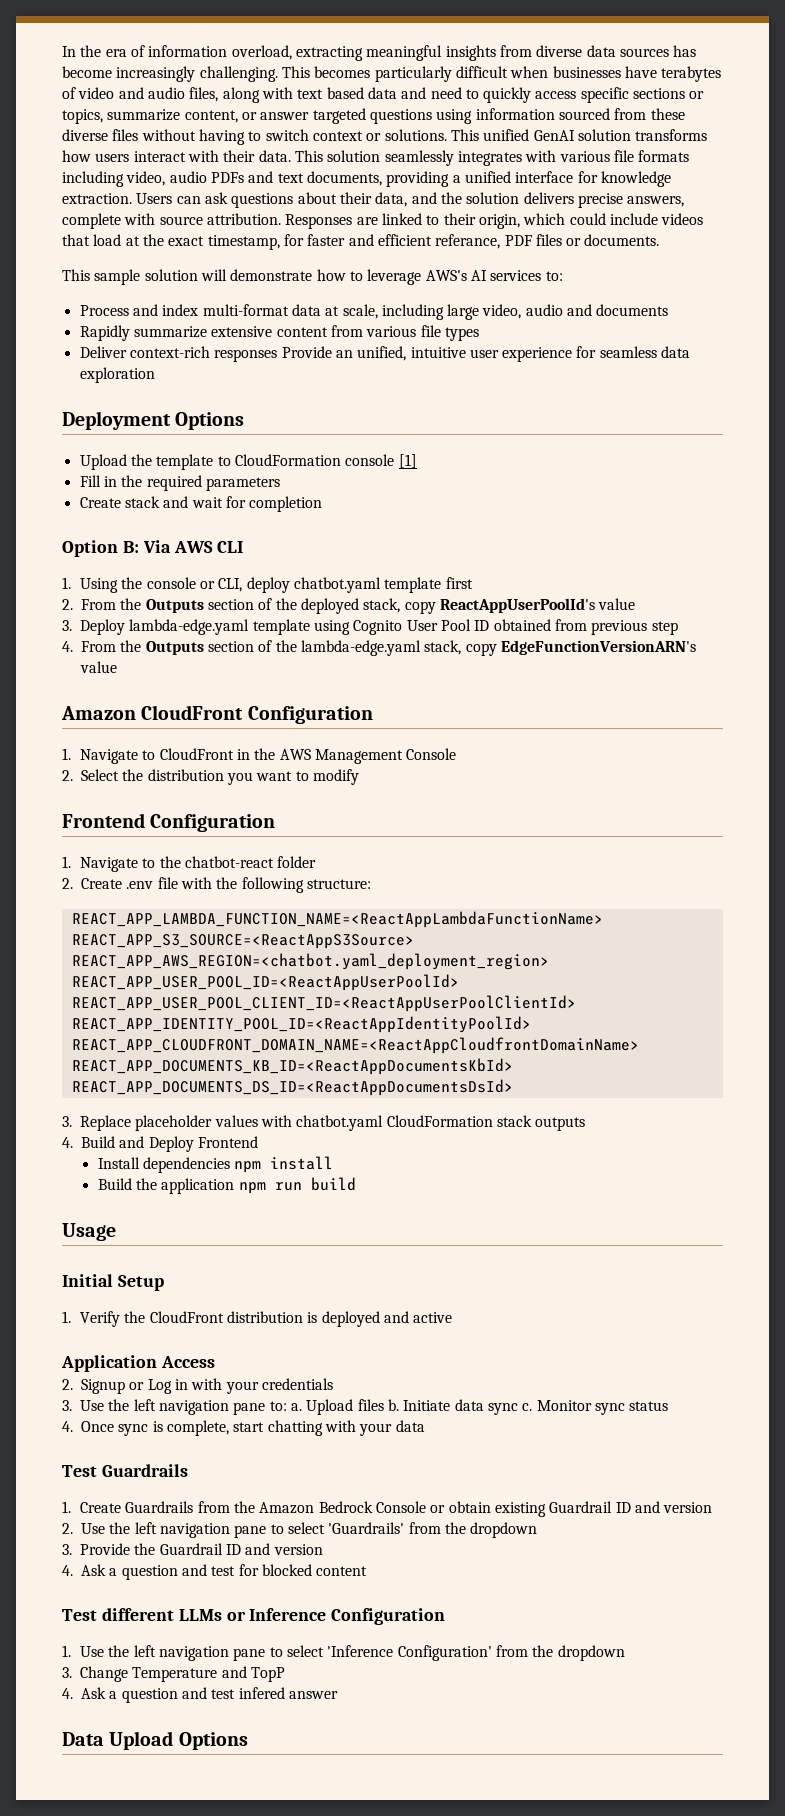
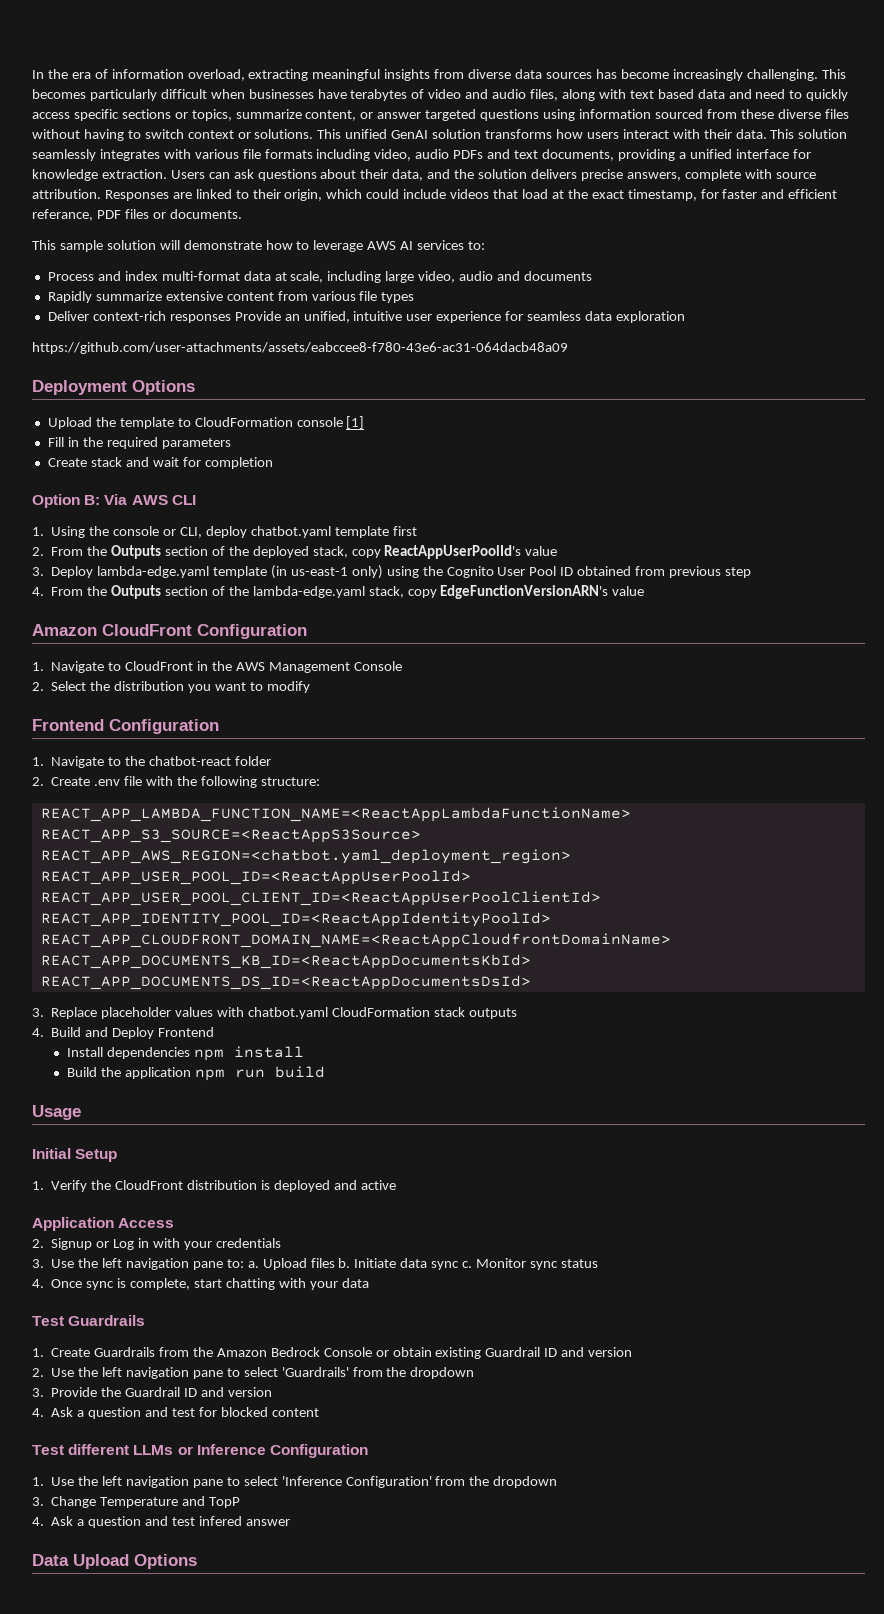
[425,270,467,281] AWS's -> [367,241,397,250] AWS
(155, 375) none -> [32,342,568,354] // https://github.com/user-attachments/assets/eabccee8-f780-43e6-ac31-064dacb48a09
[314,620,351,635] using -> [270,565,443,579] (in us-east-1 only) using the

